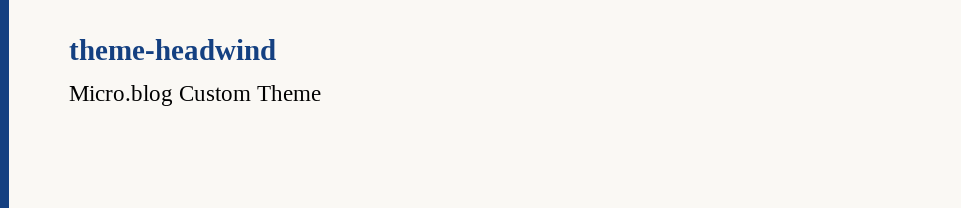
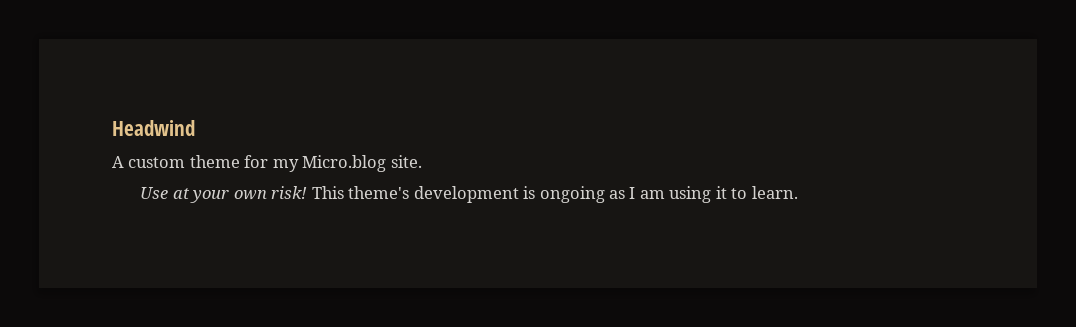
[69,39,276,60] [69,85,322,106] theme-headwind // Micro.blog Custom Theme -> [112,120,195,136] [112,155,422,172] [140,186,798,203] Headwind // A custom theme for my Micro.blog site. // Use at your own risk! This theme's development is ongoing as I am using it to learn.

